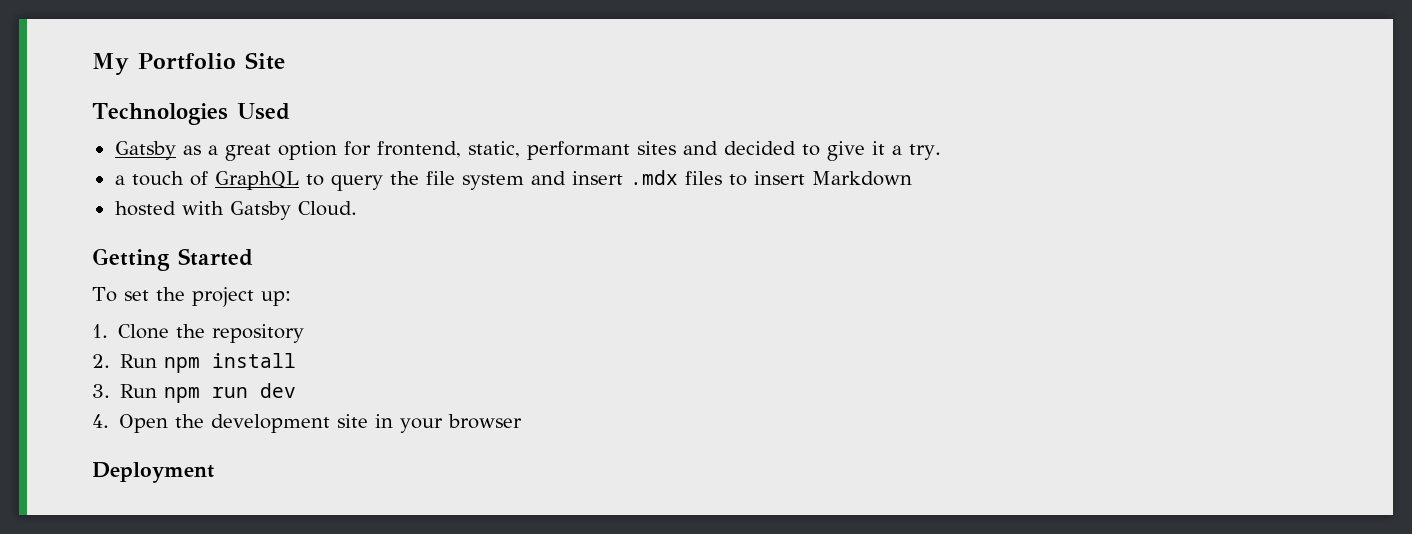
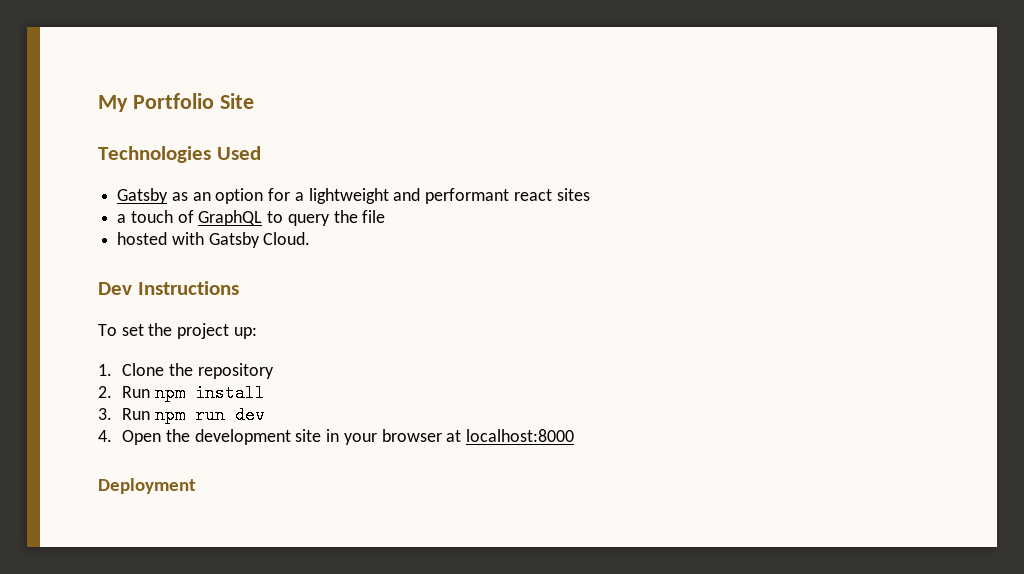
[207,141,941,161] a great option for frontend, static, performant sites and decided to give it a try. -> [192,188,590,204] an option for a lightweight and performant react sites
[461,170,912,190] system and insert .mdx files to insert Markdown -> (386, 216) none
[92,248,253,271] Getting Started -> [98,281,239,295] Dev Instructions
(523, 421) none -> [446,429,575,442] at localhost:8000

